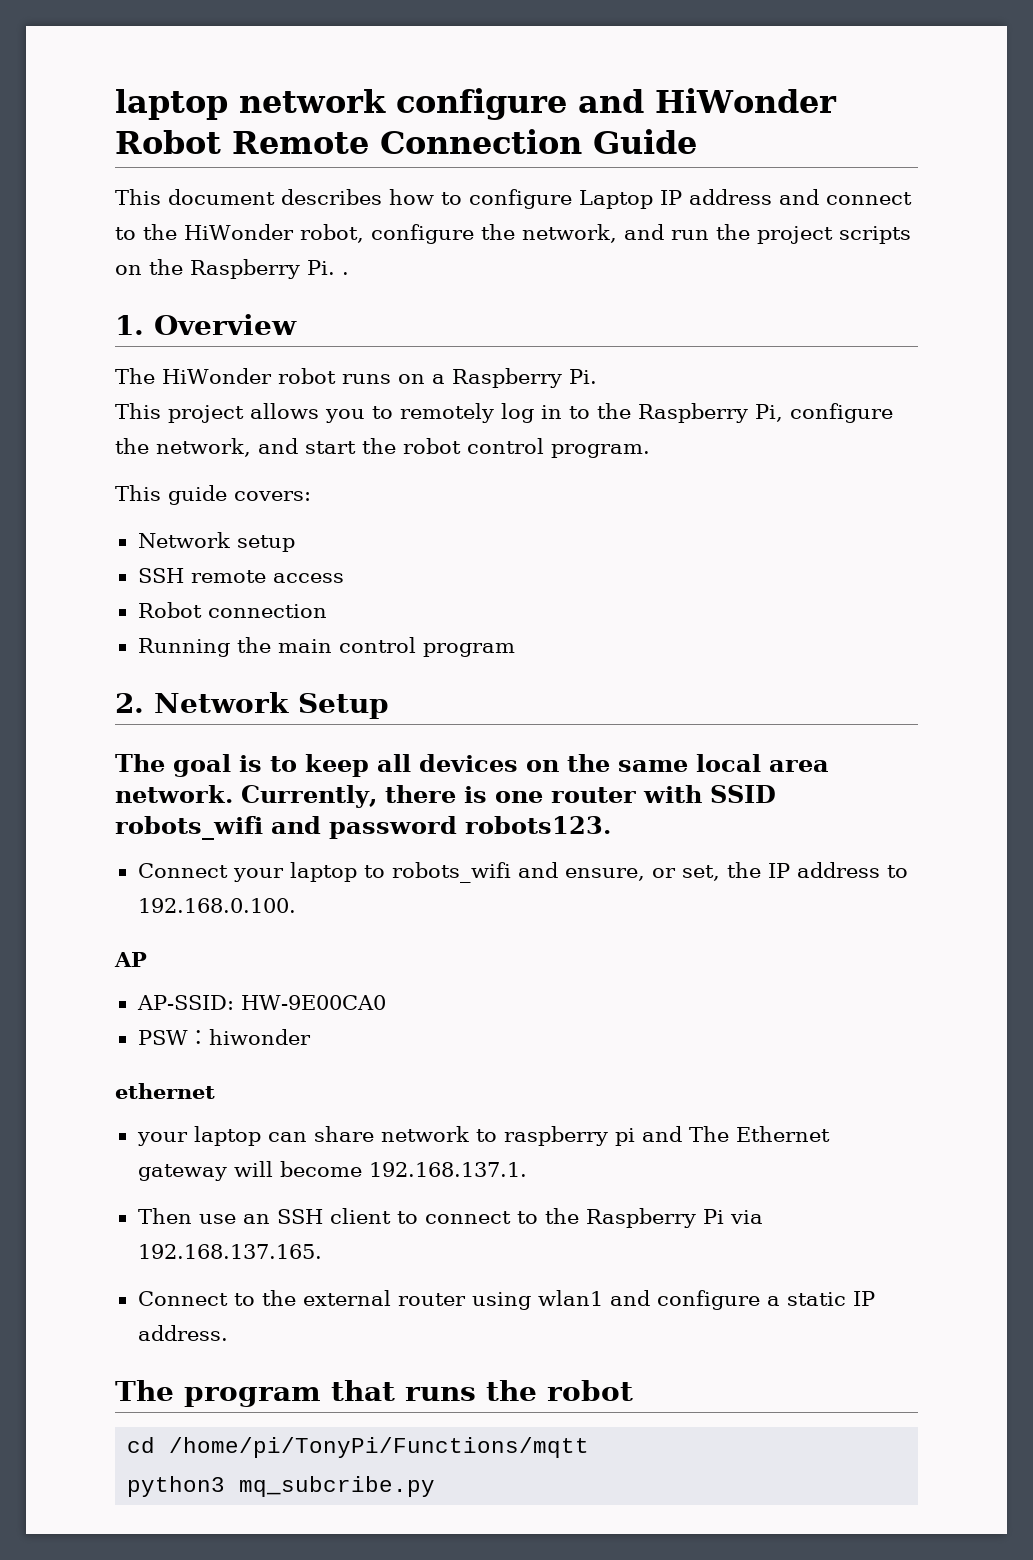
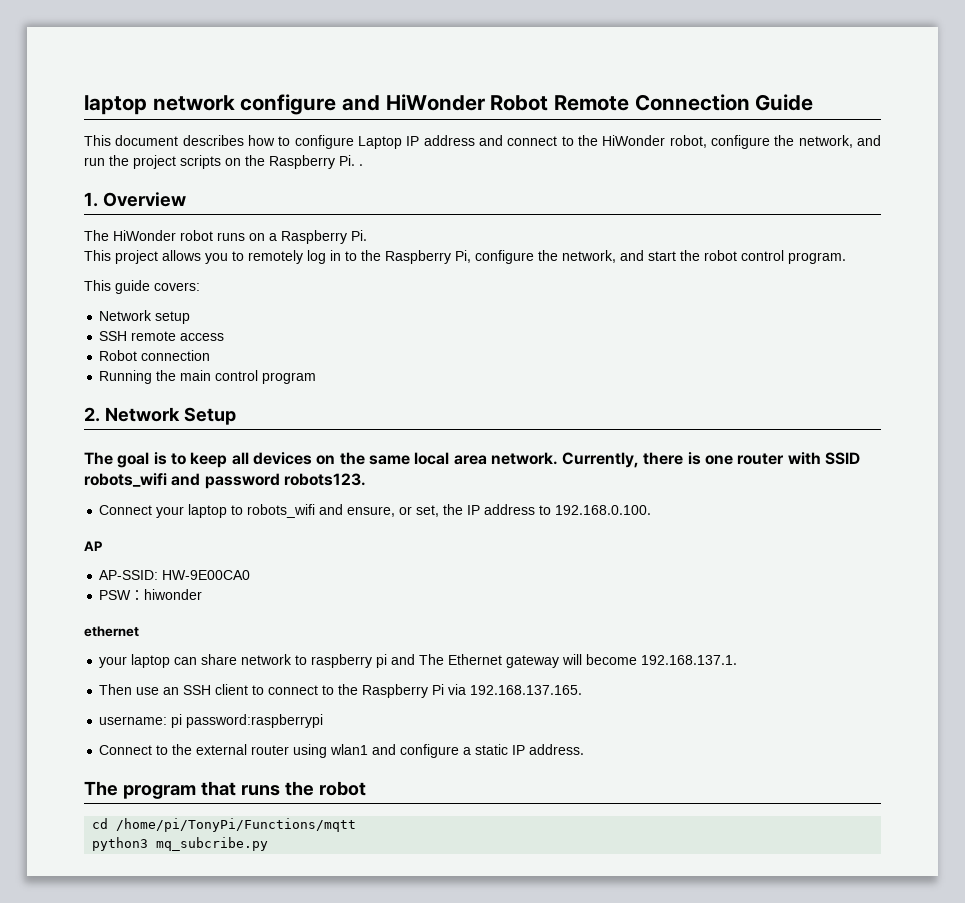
(322, 1251) none -> [99,714,324,728] // username: pi password:raspberrypi

